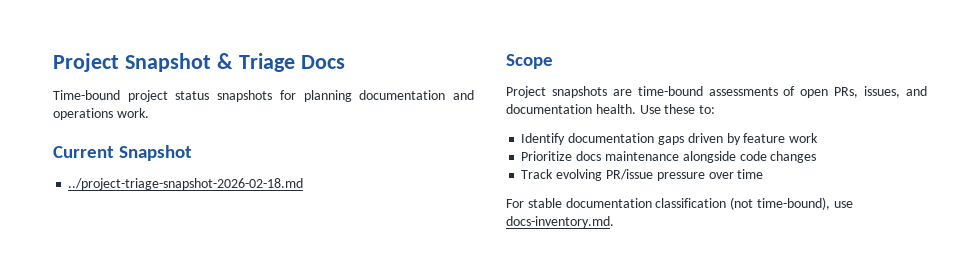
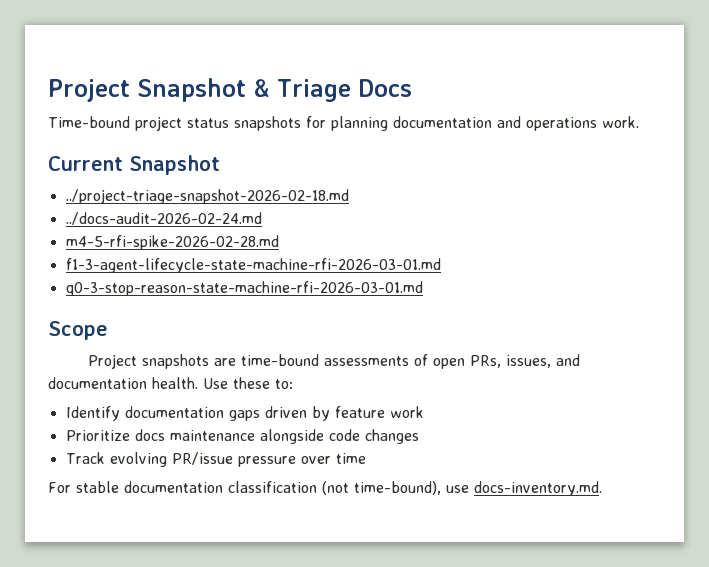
(304, 184) none -> [65,212,262,225] [65,235,279,250] [65,258,441,273] [65,281,423,296] // ../docs-audit-2026-02-24.md // m4-5-rfi-spike-2026-02-28.md // f1-3-agent-lifecycle-state-machine-rfi-2026-03-01.md // q0-3-stop-reason-state-machine-rfi-2026-03-01.md

